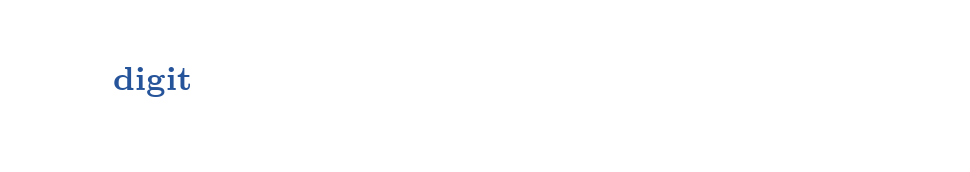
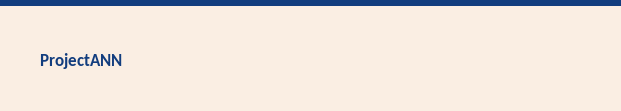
[113,67,192,97] digit -> [40,53,122,69] ProjectANN

